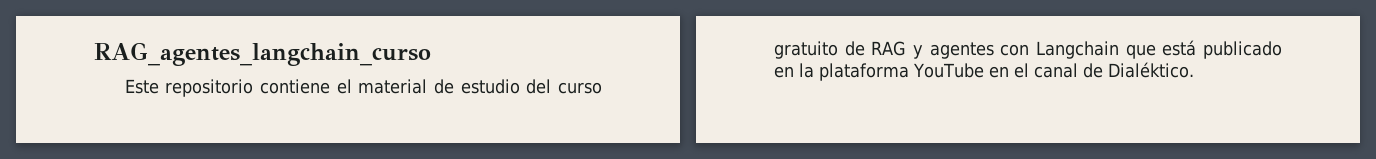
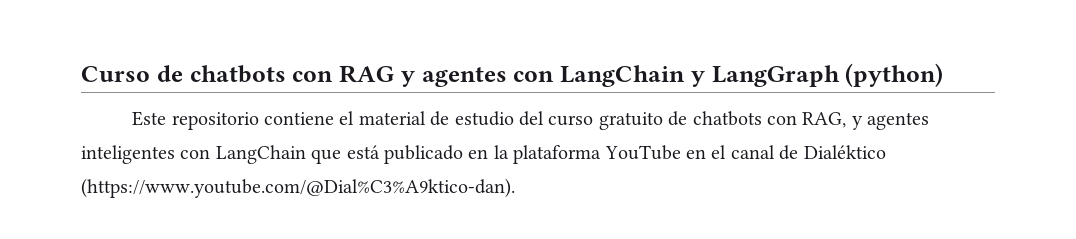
[94,42,431,66] RAG_agentes_langchain_curso -> [81,63,944,87] Curso de chatbots con RAG y agentes con LangChain y LangGraph (python)
[871,41,1119,59] RAG y agentes con Langchain -> [692,111,930,130] [81,145,306,164] chatbots con RAG, y agentes inteligentes con LangChain
[1107,62,1194,78] Dialéktico. -> [803,145,886,159] [81,178,515,198] Dialéktico (https://www.youtube.com/@Dial%C3%A9ktico-dan).

